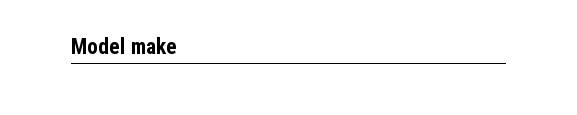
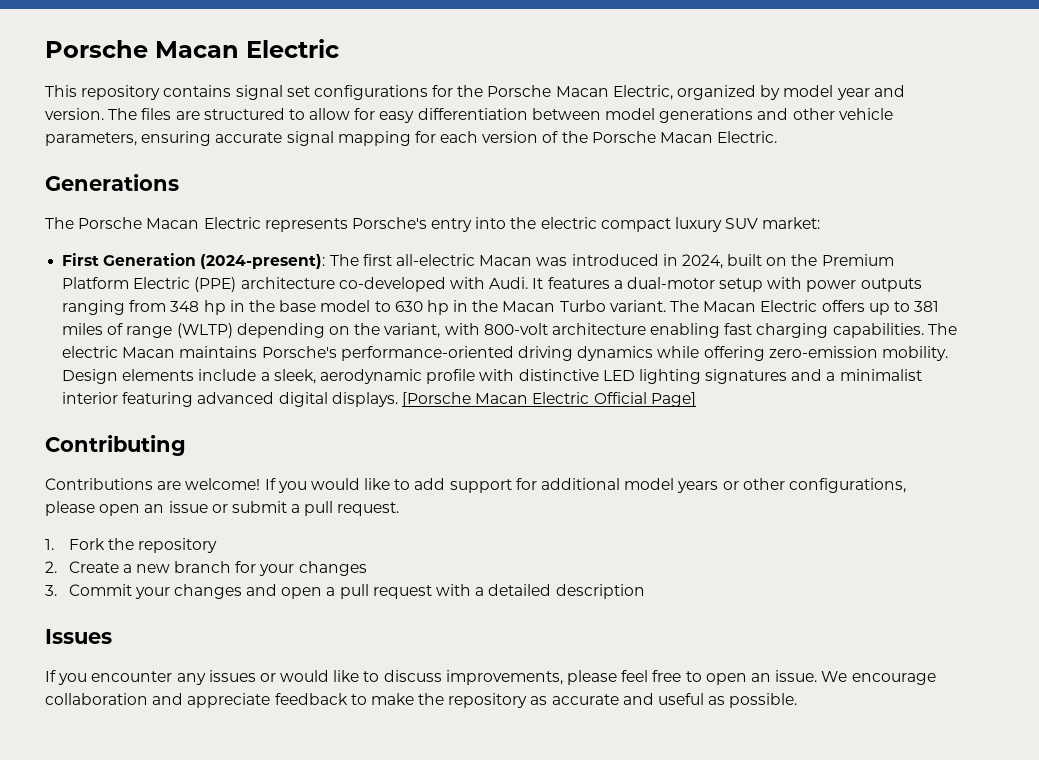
[71,37,177,54] Model make -> [45,39,339,58] [45,85,905,100] [45,108,893,123] [45,131,778,146] [45,174,179,191] [45,217,821,232] [62,253,894,269] [62,277,922,292] [62,300,940,315] [62,323,957,338] [62,346,948,361] [62,369,922,384] [62,392,696,407] [45,435,186,456] [45,478,906,493] [45,501,400,516] [45,538,217,553] [45,561,367,576] [45,584,645,599] [45,629,112,644] [45,670,936,685] [45,693,798,708] Porsche Macan Electric // This repository contains signal set configurations for the Porsche Macan Electric, organized by model year and version. The files are structured to allow for easy differentiation between model generations and other vehicle parameters, ensuring accurate signal mapping for each version of the Porsche Macan Electric. // Generations // The Porsche Macan Electric represents Porsche's entry into the electric compact luxury SUV market: // First Generation (2024-present): The first all-electric Macan was introduced in 2024, built on the Premium Platform Electric (PPE) architecture co-developed with Audi. It features a dual-motor setup with power outputs ranging from 348 hp in the base model to 630 hp in the Macan Turbo variant. The Macan Electric offers up to 381 miles of range (WLTP) depending on the variant, with 800-volt architecture enabling fast charging capabilities. The electric Macan maintains Porsche's performance-oriented driving dynamics while offering zero-emission mobility. Design elements include a sleek, aerodynamic profile with distinctive LED lighting signatures and a minimalist interior featuring advanced digital displays. [Porsche Macan Electric Official Page] // Contributing // Contributions are welcome! If you would like to add support for additional model years or other configurations, please open an issue or submit a pull request. // 1. Fork the repository // 2. Create a new branch for your changes // 3. Commit your changes and open a pull request with a detailed description // Issues // If you encounter any issues or would like to discuss improvements, please feel free to open an issue. We encourage collaboration and appreciate feedback to make the repository as accurate and useful as possible.

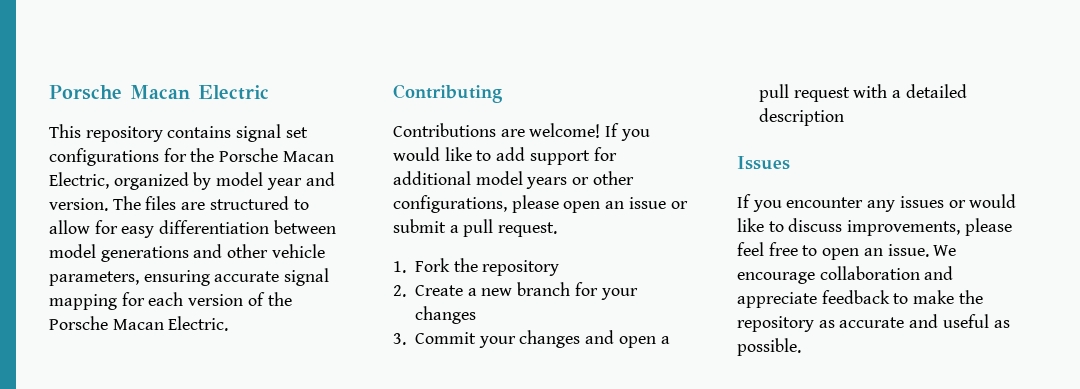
[45,174,179,191] [45,217,821,232] [62,253,894,269] [62,277,922,292] [62,300,940,315] [62,323,957,338] [62,346,948,361] [62,369,922,384] [62,392,696,407] // Generations // The Porsche Macan Electric represents Porsche's entry into the electric compact luxury SUV market: // First Generation (2024-present): The first all-electric Macan was introduced in 2024, built on the Premium Platform Electric (PPE) architecture co-developed with Audi. It features a dual-motor setup with power outputs ranging from 348 hp in the base model to 630 hp in the Macan Turbo variant. The Macan Electric offers up to 381 miles of range (WLTP) depending on the variant, with 800-volt architecture enabling fast charging capabilities. The electric Macan maintains Porsche's performance-oriented driving dynamics while offering zero-emission mobility. Design elements include a sleek, aerodynamic profile with distinctive LED lighting signatures and a minimalist interior featuring advanced digital displays. [Porsche Macan Electric Official Page] -> (229, 323) none

